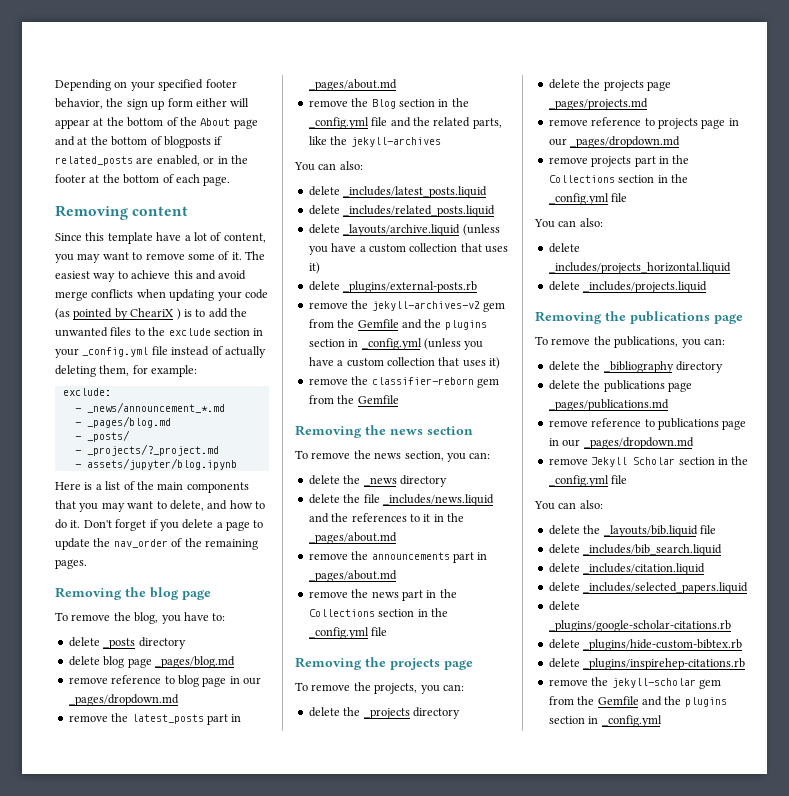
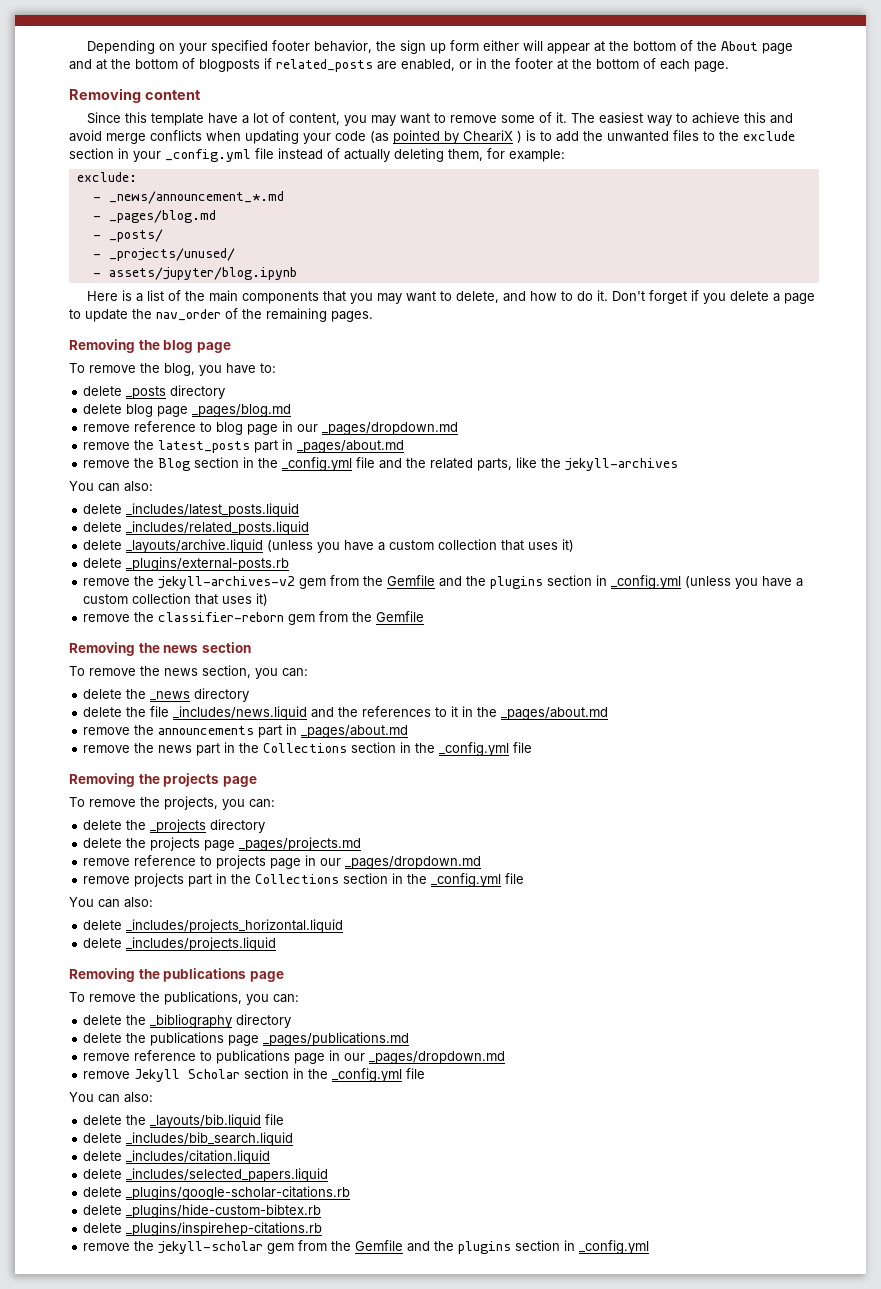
[86,444,219,456] _projects/?_project.md -> [108,248,235,261] _projects/unused/

